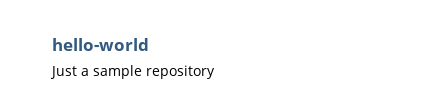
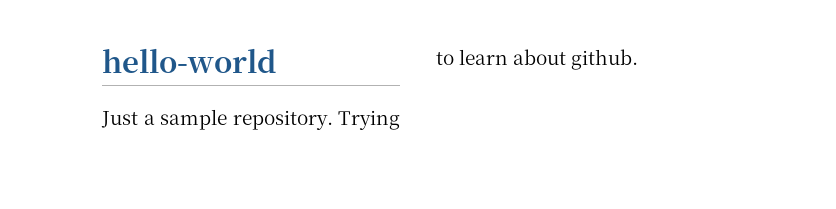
[146,65,215,79] repository -> [232,110,400,130] [436,49,639,70] repository. Trying to learn about github.

